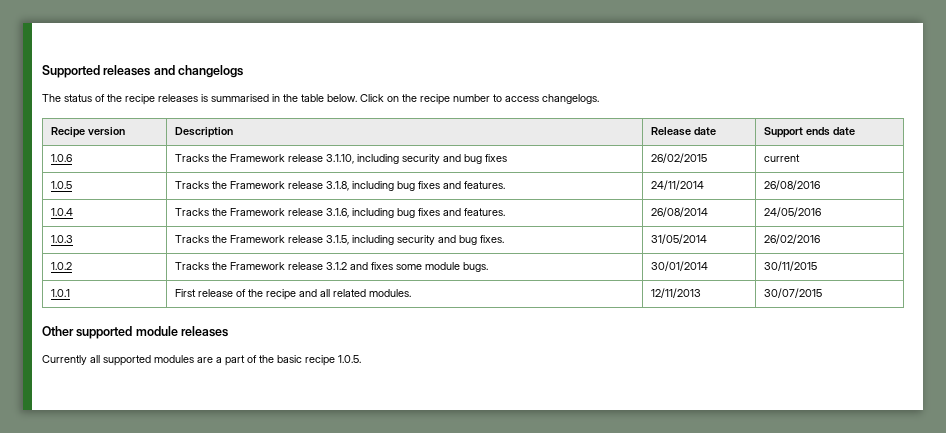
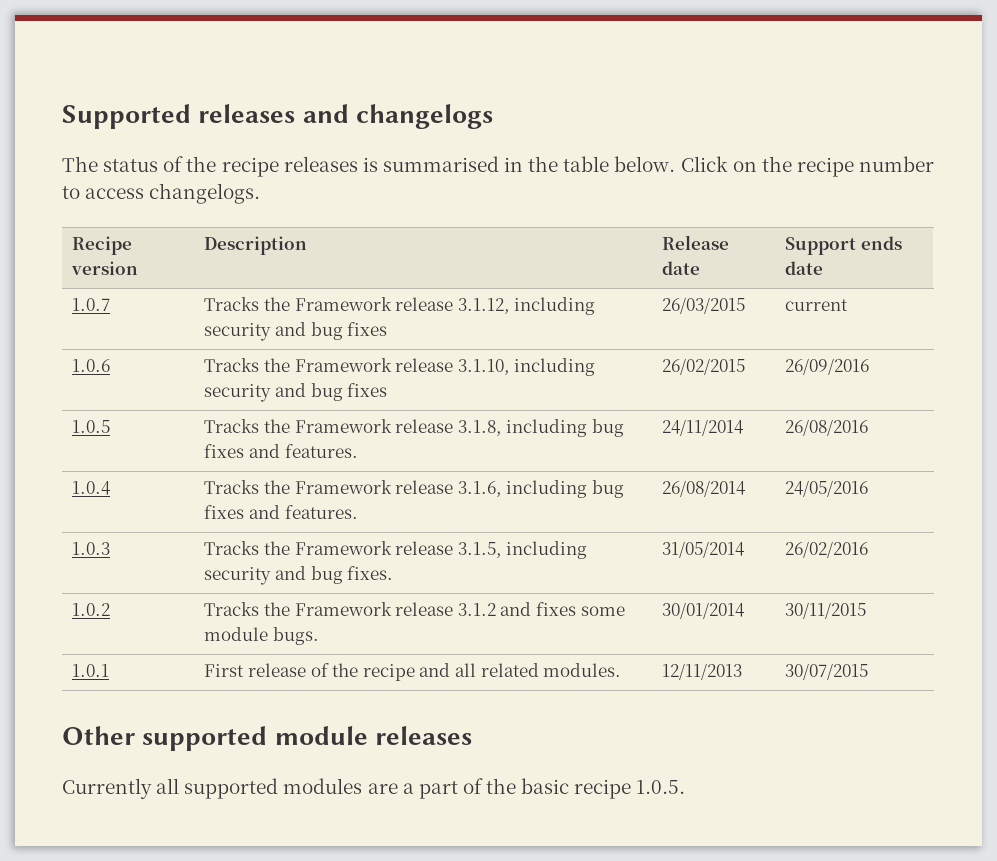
(855, 131) none -> [72,298,111,311] [204,297,596,315] [204,322,388,341] [662,297,746,314] [785,299,849,311] // 1.0.7 | Tracks the Framework release 3.1.12, including security and bug fixes | 26/03/2015 | current
[763,154,800,162] current -> [785,358,870,375] 26/09/2016

